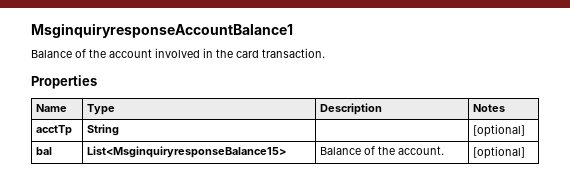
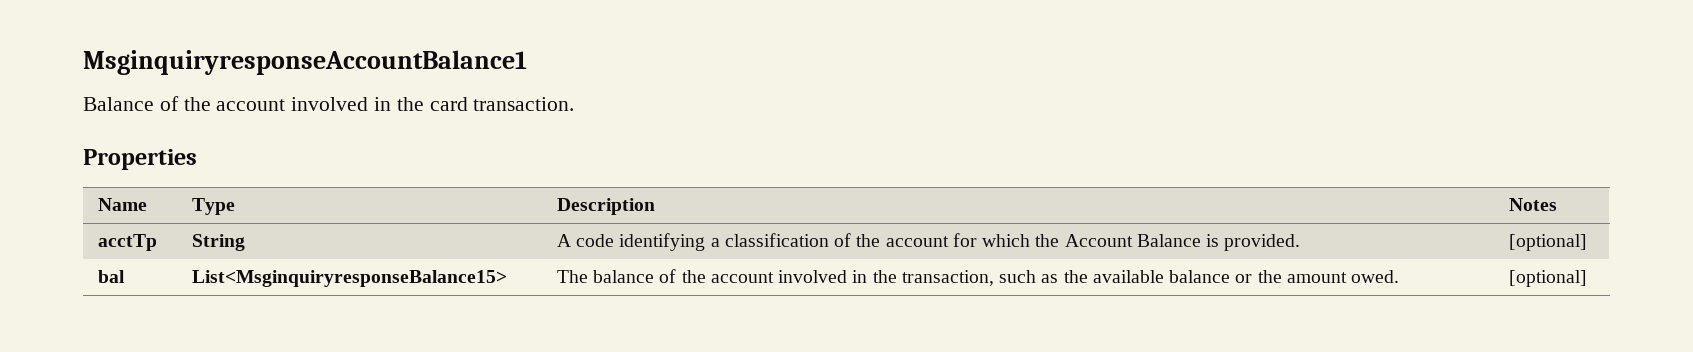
[472,124,525,137] [35,147,52,155] [86,146,286,158] [319,146,444,155] | [optional] // bal | List<MsginquiryresponseBalance15> | Balance of the account. -> [556,233,1301,251] [1508,234,1587,251] [97,270,125,283] [191,270,507,287] [556,269,1400,286] A code identifying a classification of the account for which the Account Balance is provided. | [optional] // bal | List<MsginquiryresponseBalance15> | The balance of the account involved in the transaction, such as the available balance or the amount owed.

